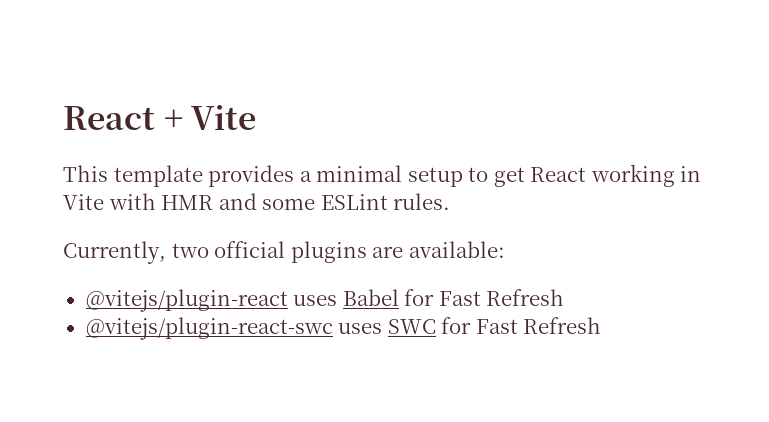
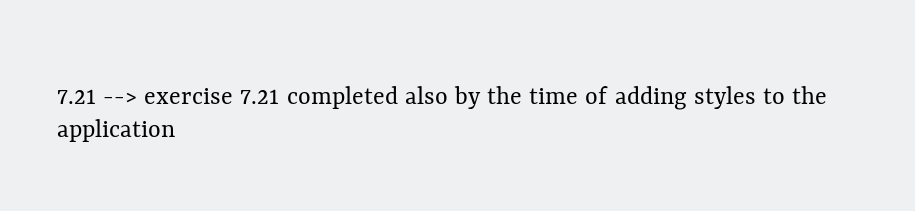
[63,105,257,130] [63,164,702,187] [63,193,451,210] [63,241,505,264] [85,289,565,312] [85,317,602,340] React + Vite // This template provides a minimal setup to get React working in Vite with HMR and some ESLint rules. // Currently, two official plugins are available: // @vitejs/plugin-react uses Babel for Fast Refresh // @vitejs/plugin-react-swc uses SWC for Fast Refresh -> [57,86,828,110] [57,119,175,142] 7.21 --> exercise 7.21 completed also by the time of adding styles to the application

